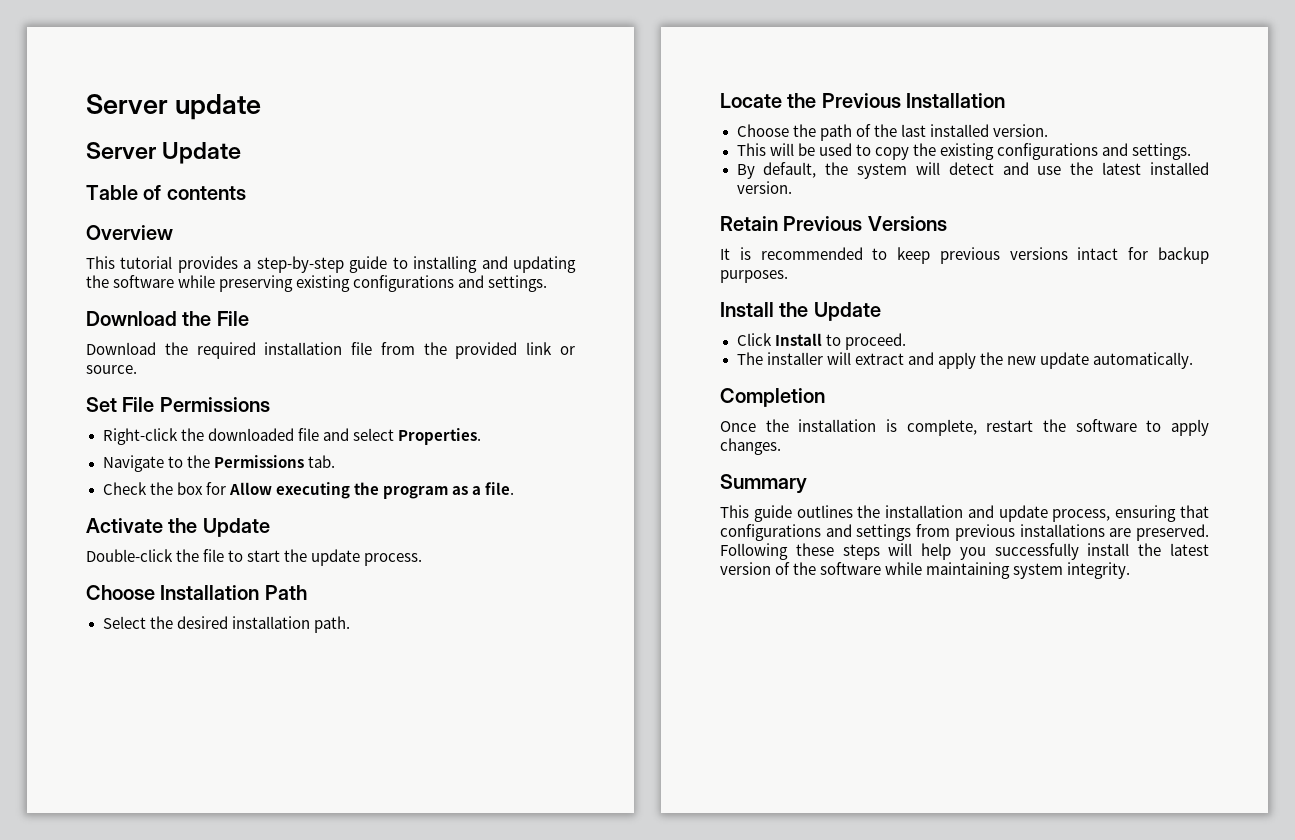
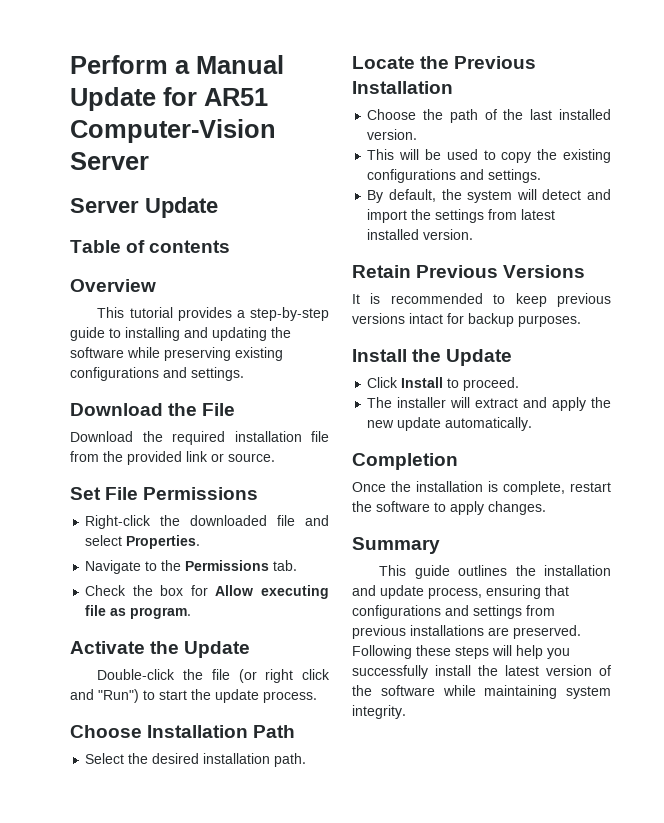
[86,94,262,120] Server update -> [70,55,284,74] [70,87,268,111] [70,119,276,143] [70,152,149,170] Perform a Manual Update for AR51 Computer-Vision Server
[353,482,514,499] the program as a file. -> [85,605,192,619] file as program.
(225, 555) none -> [238,669,330,683] [70,689,139,703] (or right click and "Run")
[1037,162,1094,175] use the -> [367,209,518,223] import the settings from

